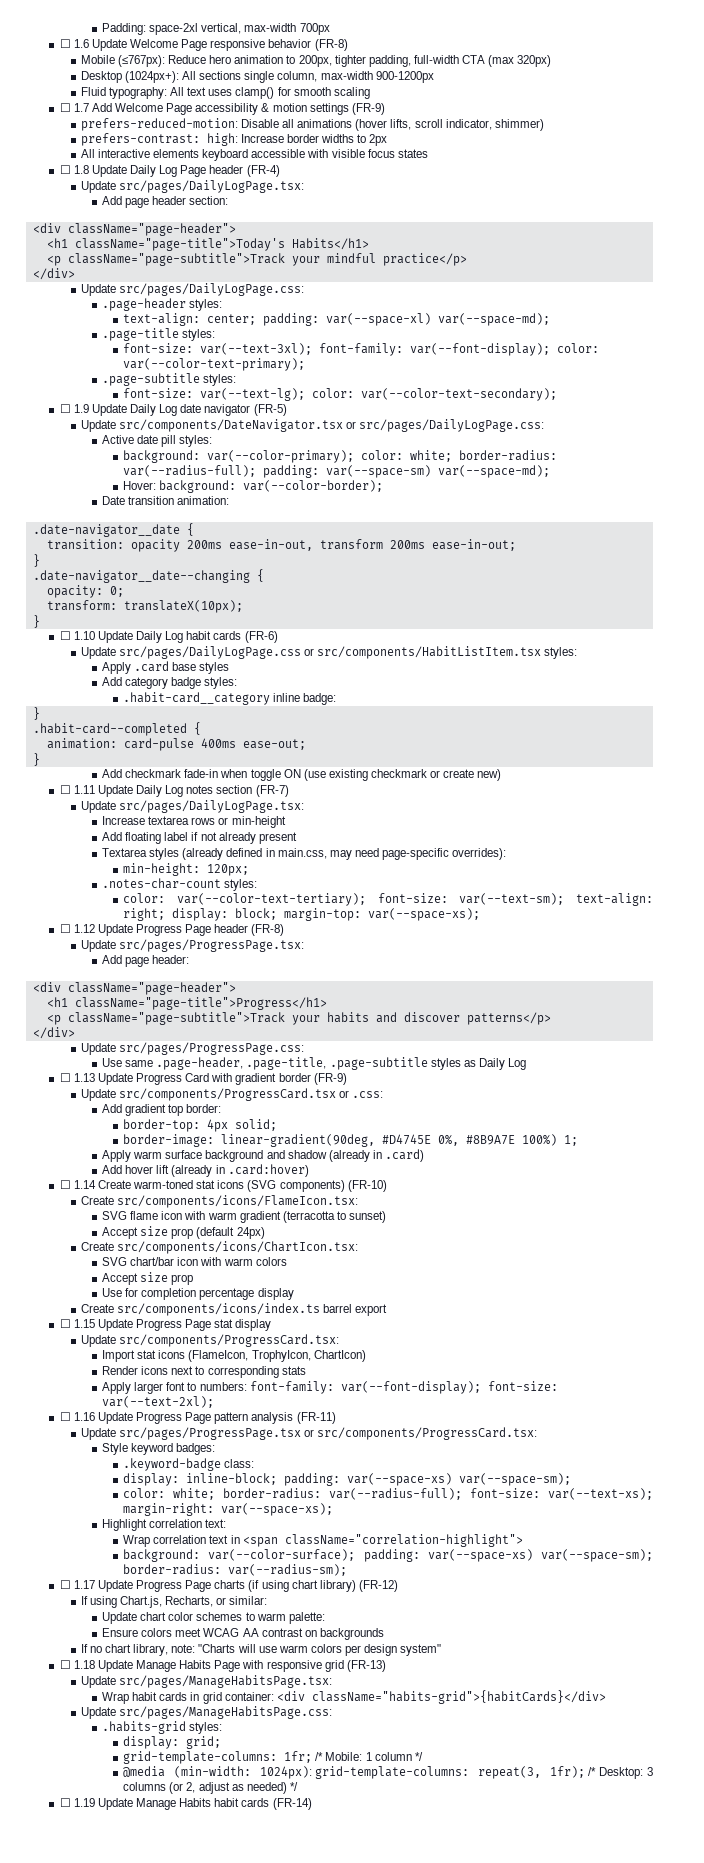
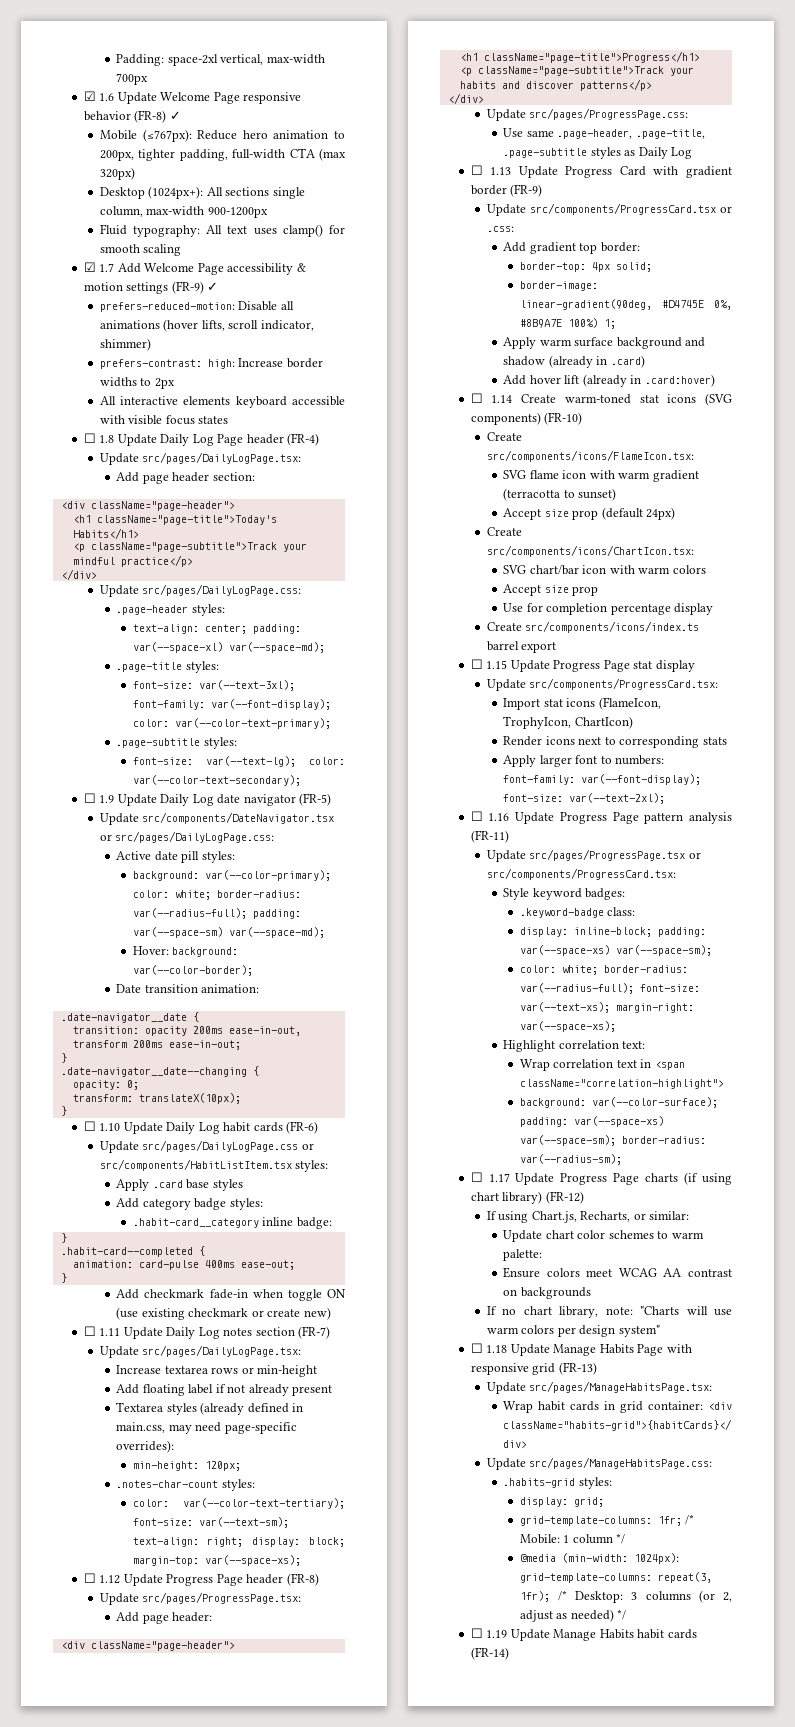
[59,39,71,48] ☐ -> [83,91,96,101] ☑
(348, 45) none -> [169,111,181,120] ✓
[59,103,71,112] ☐ -> [83,262,96,272] ☑
(385, 109) none -> [207,282,219,291] ✓

